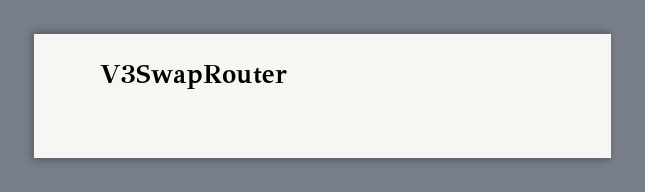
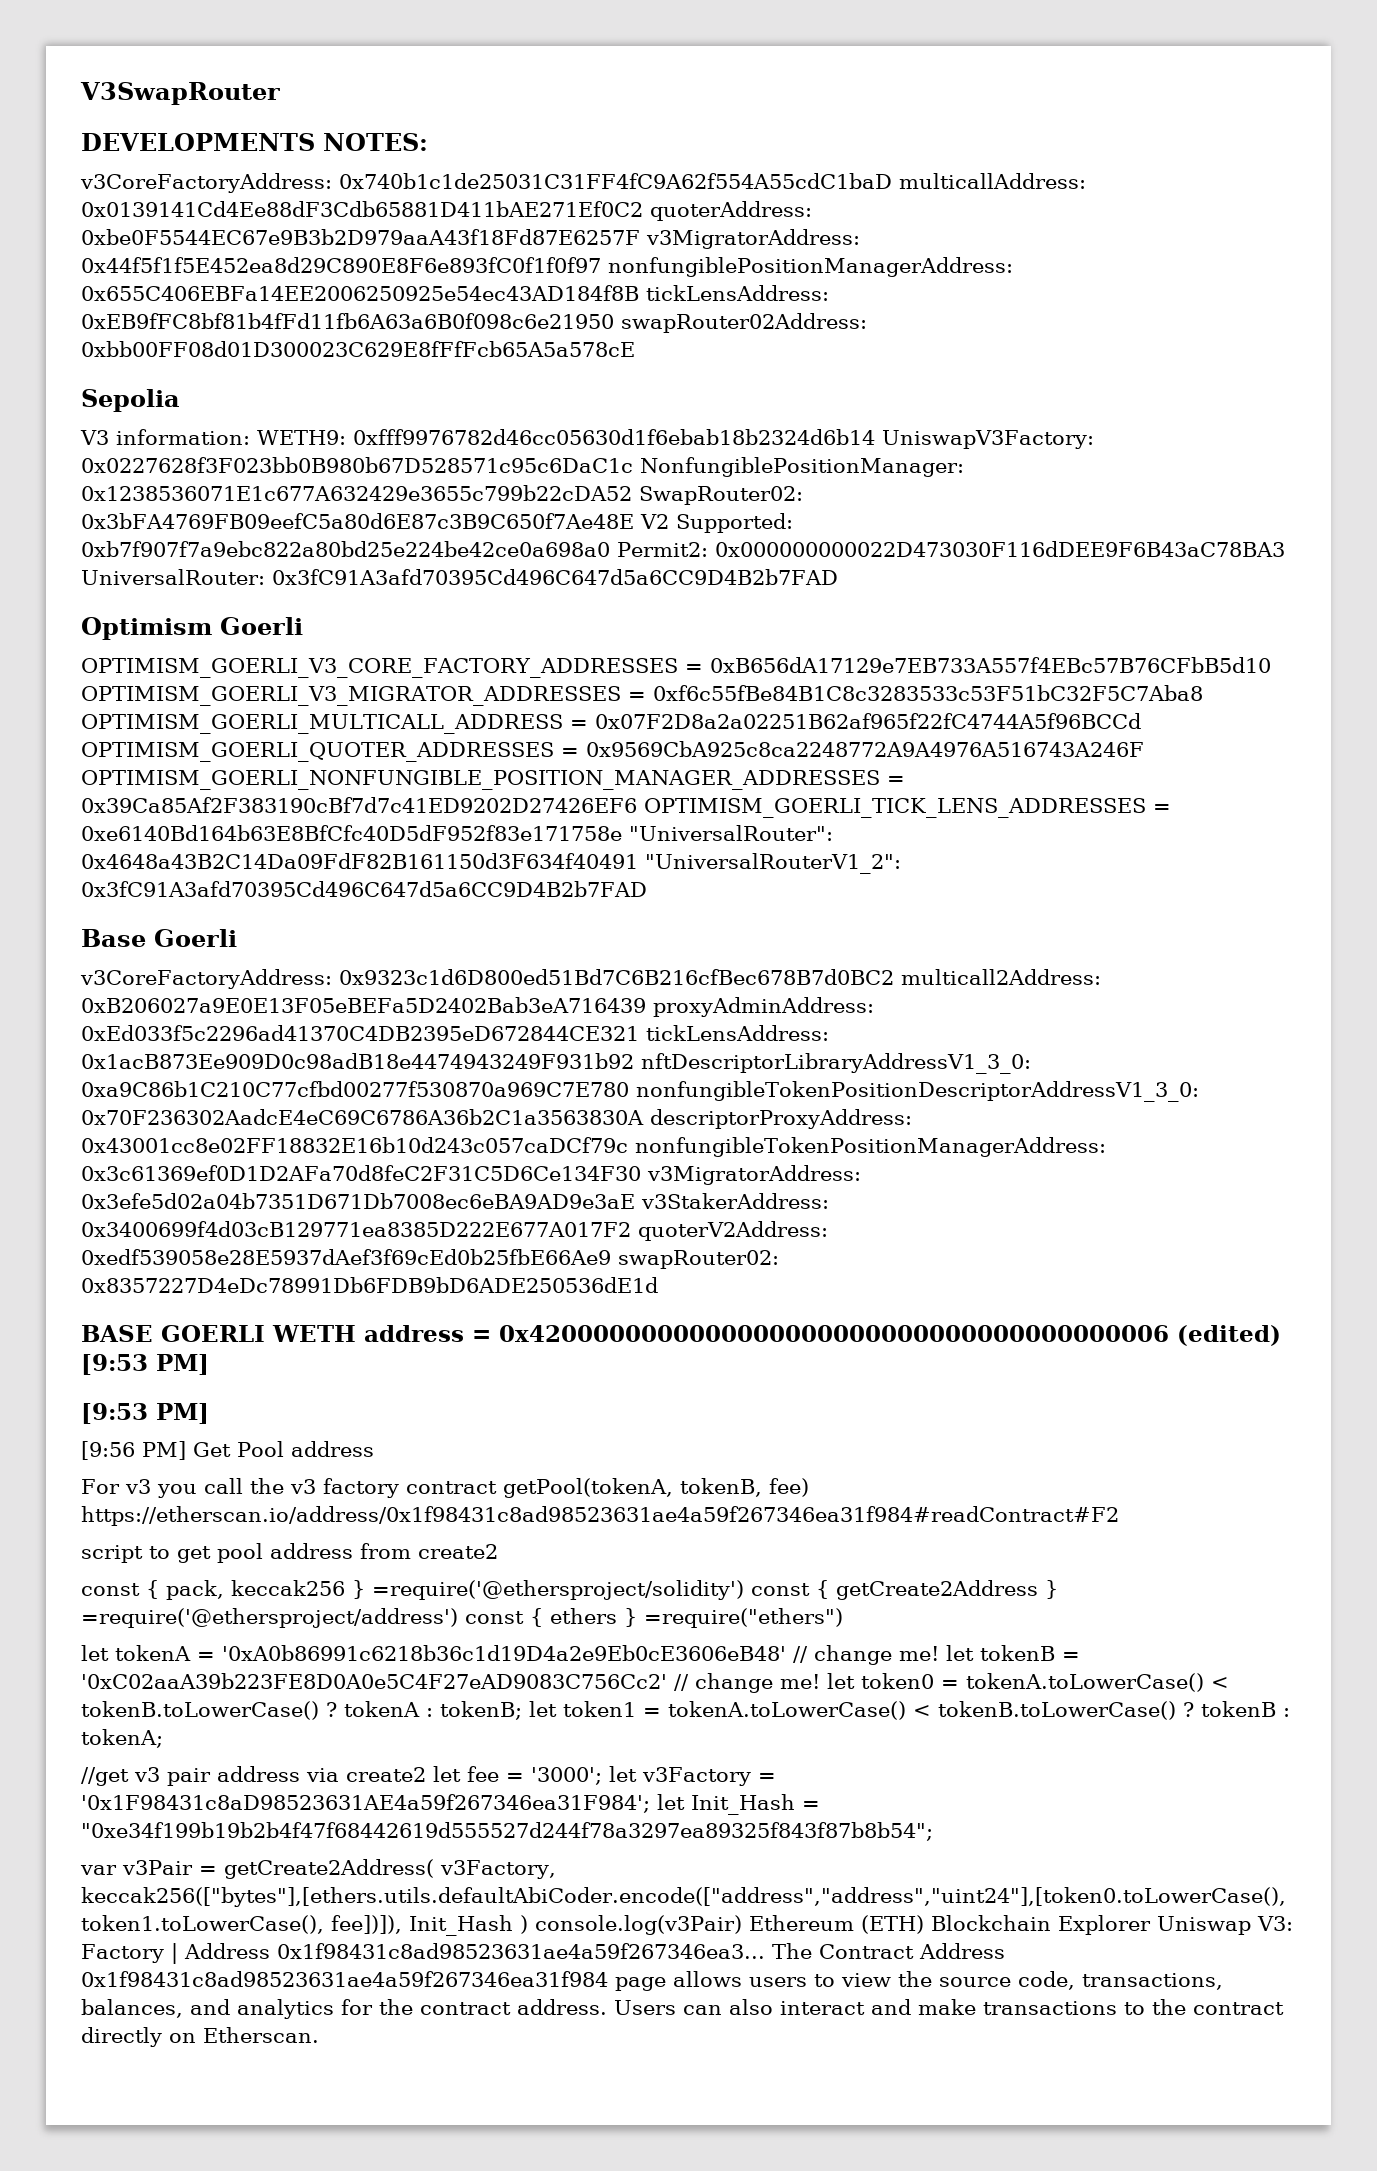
(287, 76) none -> [81,133,428,151] [80,173,1086,193] [81,201,812,221] [81,229,860,249] [81,257,1013,277] [81,285,829,301] [81,313,867,333] [81,341,635,357] [81,389,180,412] [80,429,1094,449] [81,457,964,477] [81,485,803,505] [81,513,793,533] [81,541,1285,557] [81,569,838,585] [81,617,303,640] [81,657,1271,678] [81,685,1203,706] [81,713,1141,734] [81,741,1144,762] [81,770,905,790] [81,797,1171,818] [81,825,833,841] [81,853,901,874] [81,881,647,897] [81,929,237,947] [80,969,1101,989] [81,997,874,1017] [81,1025,829,1041] [81,1053,1031,1074] [81,1081,1199,1102] [81,1109,912,1129] [81,1137,1106,1157] [81,1165,861,1185] [81,1193,829,1209] [81,1221,828,1241] [81,1249,779,1269] [81,1277,658,1293] [81,1325,1281,1346] [81,1354,209,1375] [81,1403,209,1424] [81,1441,374,1460] [81,1478,809,1498] [81,1506,1119,1526] [81,1543,498,1563] [81,1580,1058,1600] [81,1608,843,1628] [81,1645,1080,1665] [81,1673,1229,1693] [81,1701,1290,1720] [81,1729,163,1748] [81,1766,776,1786] [81,1794,820,1815] [81,1822,933,1841] [80,1859,556,1879] [81,1887,1286,1907] [81,1915,1293,1936] [81,1943,1005,1964] [81,1971,1223,1991] [81,1999,1284,2019] [81,2027,319,2047] // DEVELOPMENTS NOTES: // v3CoreFactoryAddress: 0x740b1c1de25031C31FF4fC9A62f554A55cdC1baD multicallAddress: 0x0139141Cd4Ee88dF3Cdb65881D411bAE271Ef0C2 quoterAddress: 0xbe0F5544EC67e9B3b2D979aaA43f18Fd87E6257F v3MigratorAddress: 0x44f5f1f5E452ea8d29C890E8F6e893fC0f1f0f97 nonfungiblePositionManagerAddress: 0x655C406EBFa14EE2006250925e54ec43AD184f8B tickLensAddress: 0xEB9fFC8bf81b4fFd11fb6A63a6B0f098c6e21950 swapRouter02Address: 0xbb00FF08d01D300023C629E8fFfFcb65A5a578cE // Sepolia // V3 information: WETH9: 0xfff9976782d46cc05630d1f6ebab18b2324d6b14 UniswapV3Factory: 0x0227628f3F023bb0B980b67D528571c95c6DaC1c NonfungiblePositionManager: 0x1238536071E1c677A632429e3655c799b22cDA52 SwapRouter02: 0x3bFA4769FB09eefC5a80d6E87c3B9C650f7Ae48E V2 Supported: 0xb7f907f7a9ebc822a80bd25e224be42ce0a698a0 Permit2: 0x000000000022D473030F116dDEE9F6B43aC78BA3 UniversalRouter: 0x3fC91A3afd70395Cd496C647d5a6CC9D4B2b7FAD // Optimism Goerli // OPTIMISM_GOERLI_V3_CORE_FACTORY_ADDRESSES = 0xB656dA17129e7EB733A557f4EBc57B76CFbB5d10 OPTIMISM_GOERLI_V3_MIGRATOR_ADDRESSES = 0xf6c55fBe84B1C8c3283533c53F51bC32F5C7Aba8 OPTIMISM_GOERLI_MULTICALL_ADDRESS = 0x07F2D8a2a02251B62af965f22fC4744A5f96BCCd OPTIMISM_GOERLI_QUOTER_ADDRESSES = 0x9569CbA925c8ca2248772A9A4976A516743A246F OPTIMISM_GOERLI_NONFUNGIBLE_POSITION_MANAGER_ADDRESSES = 0x39Ca85Af2F383190cBf7d7c41ED9202D27426EF6 OPTIMISM_GOERLI_TICK_LENS_ADDRESSES = 0xe6140Bd164b63E8BfCfc40D5dF952f83e171758e "UniversalRouter": 0x4648a43B2C14Da09FdF82B161150d3F634f40491 "UniversalRouterV1_2": 0x3fC91A3afd70395Cd496C647d5a6CC9D4B2b7FAD // Base Goerli // v3CoreFactoryAddress: 0x9323c1d6D800ed51Bd7C6B216cfBec678B7d0BC2 multicall2Address: 0xB206027a9E0E13F05eBEFa5D2402Bab3eA716439 proxyAdminAddress: 0xEd033f5c2296ad41370C4DB2395eD672844CE321 tickLensAddress: 0x1acB873Ee909D0c98adB18e4474943249F931b92 nftDescriptorLibraryAddressV1_3_0: 0xa9C86b1C210C77cfbd00277f530870a969C7E780 nonfungibleTokenPositionDescriptorAddressV1_3_0: 0x70F236302AadcE4eC69C6786A36b2C1a3563830A descriptorProxyAddress: 0x43001cc8e02FF18832E16b10d243c057caDCf79c nonfungibleTokenPositionManagerAddress: 0x3c61369ef0D1D2AFa70d8feC2F31C5D6Ce134F30 v3MigratorAddress: 0x3efe5d02a04b7351D671Db7008ec6eBA9AD9e3aE v3StakerAddress: 0x3400699f4d03cB129771ea8385D222E677A017F2 quoterV2Address: 0xedf539058e28E5937dAef3f69cEd0b25fbE66Ae9 swapRouter02: 0x8357227D4eDc78991Db6FDB9bD6ADE250536dE1d // BASE GOERLI WETH address = 0x4200000000000000000000000000000000000006 (edited) [9:53 PM] // [9:53 PM] // [9:56 PM] Get Pool address // For v3 you call the v3 factory contract getPool(tokenA, tokenB, fee) https://etherscan.io/address/0x1f98431c8ad98523631ae4a59f267346ea31f984#readContract#F2 // script to get pool address from create2 // const { pack, keccak256 } =require('@ethersproject/solidity') const { getCreate2Address } =require('@ethersproject/address') const { ethers } =require("ethers") // let tokenA = '0xA0b86991c6218b36c1d19D4a2e9Eb0cE3606eB48' // change me! let tokenB = '0xC02aaA39b223FE8D0A0e5C4F27eAD9083C756Cc2' // change me! let token0 = tokenA.toLowerCase() < tokenB.toLowerCase() ? tokenA : tokenB; let token1 = tokenA.toLowerCase() < tokenB.toLowerCase() ? tokenB : tokenA; // //get v3 pair address via create2 let fee = '3000'; let v3Factory = '0x1F98431c8aD98523631AE4a59f267346ea31F984'; let Init_Hash = "0xe34f199b19b2b4f47f68442619d555527d244f78a3297ea89325f843f87b8b54"; // var v3Pair = getCreate2Address( v3Factory, keccak256(["bytes"],[ethers.utils.defaultAbiCoder.encode(["address","address","uint24"],[token0.toLowerCase(), token1.toLowerCase(), fee])]), Init_Hash ) console.log(v3Pair) Ethereum (ETH) Blockchain Explorer Uniswap V3: Factory | Address 0x1f98431c8ad98523631ae4a59f267346ea3... The Contract Address 0x1f98431c8ad98523631ae4a59f267346ea31f984 page allows users to view the source code, transactions, balances, and analytics for the contract address. Users can also interact and make transactions to the contract directly on Etherscan.

